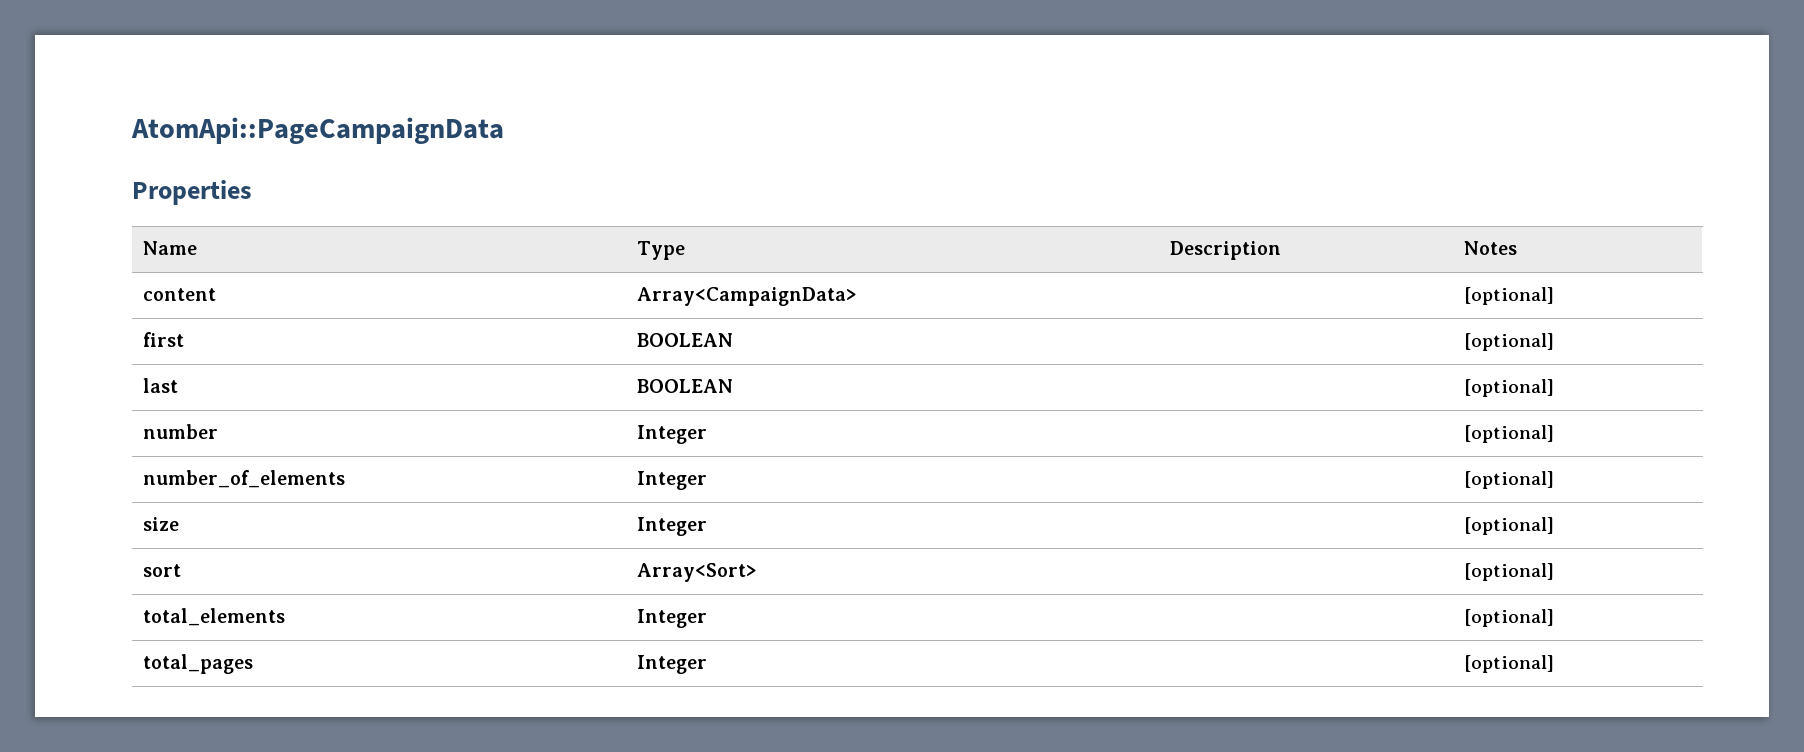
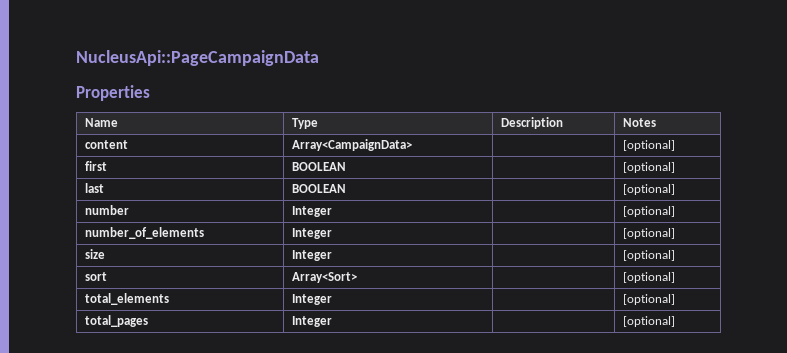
[131,117,504,144] AtomApi::PageCampaignData -> [76,50,319,66] NucleusApi::PageCampaignData

